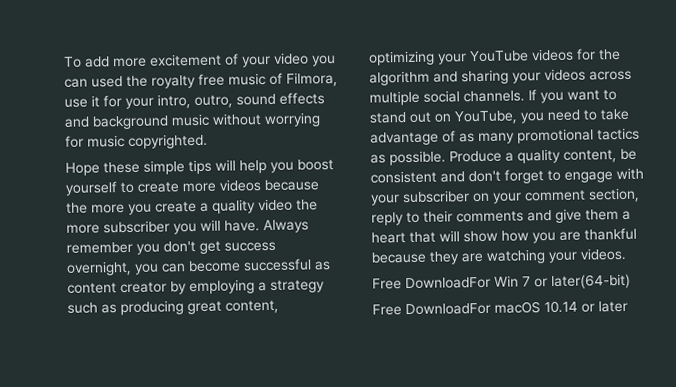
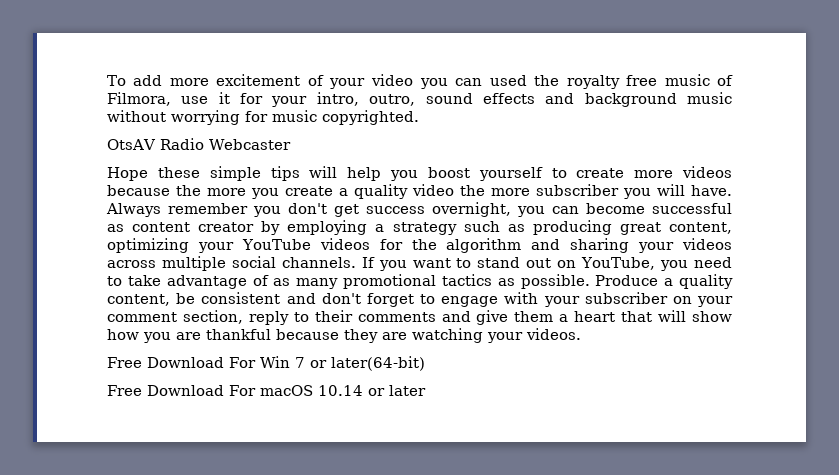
(208, 141) none -> [107,138,291,150] // OtsAV Radio Webcaster
[405,276,491,290] DownloadFor -> [147,357,256,368] Download For
[405,302,491,316] DownloadFor -> [147,385,256,396] Download For

